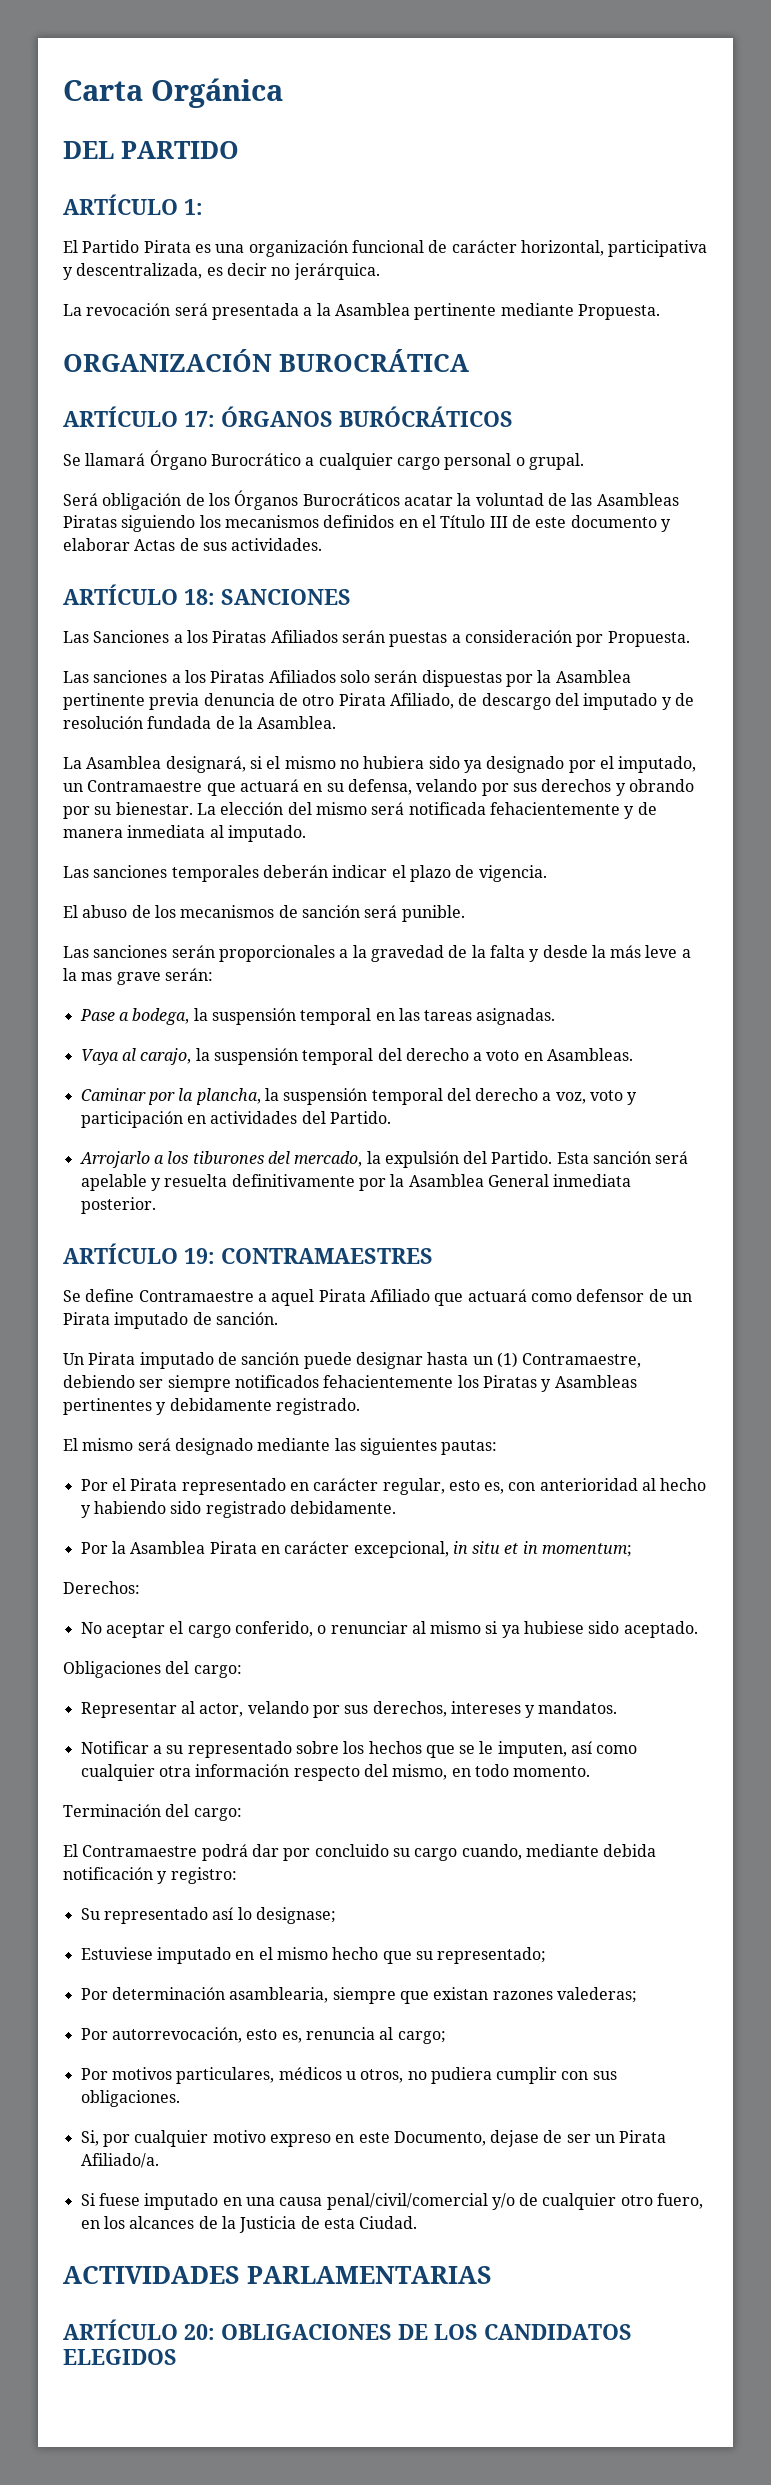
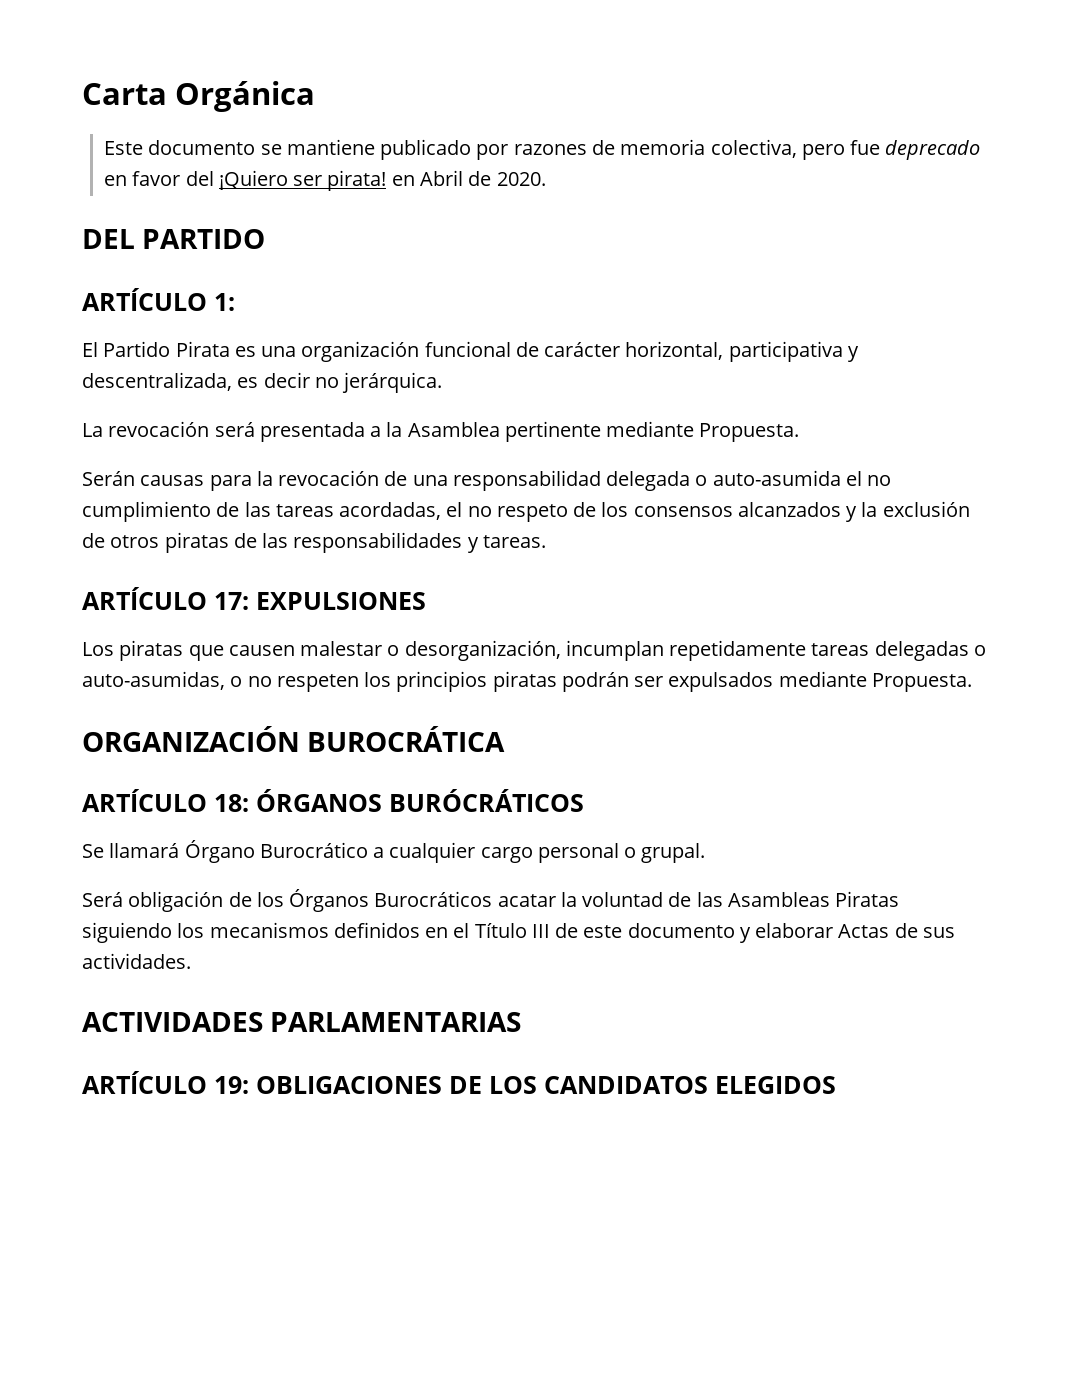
(283, 93) none -> [104,139,981,160] [104,170,546,191] // Este documento se mantiene publicado por razones de memoria colectiva, pero fue deprecado en favor del ¡Quiero ser pirata! en Abril de 2020.
(660, 312) none -> [82,470,892,491] [82,501,970,522] [82,532,546,553] [82,587,426,610] [82,640,986,661] [82,671,972,692] // Serán causas para la revocación de una responsabilidad delegada o auto-asumida el no cumplimiento de las tareas acordadas, el no respeto de los consensos alcanzados y la exclusión de otros piratas de las responsabilidades y tareas. // ARTÍCULO 17: EXPULSIONES // Los piratas que causen malestar o desorganización, incumplan repetidamente tareas delegadas o auto-asumidas, o no respeten los principios piratas podrán ser expulsados mediante Propuesta.
[184,411,215,427] 17: -> [214,794,249,812] 18:
[63,584,351,605] [63,630,690,647] [63,670,631,687] [63,693,694,710] [63,716,337,729] [63,756,697,773] [63,779,694,796] [63,802,657,819] [63,825,306,842] [63,865,547,882] [63,905,465,922] [63,945,691,962] [63,968,213,985] [79,1008,556,1025] [80,1048,634,1065] [80,1088,638,1105] [80,1111,391,1128] [79,1151,689,1168] [80,1174,632,1191] [80,1197,156,1214] [63,1243,433,1264] [63,1289,692,1306] [63,1312,278,1329] [63,1352,642,1369] [63,1375,637,1392] [63,1398,360,1415] [63,1438,498,1455] [80,1478,707,1495] [80,1501,396,1518] [80,1541,633,1558] [63,1581,140,1594] [80,1621,698,1638] [63,1661,242,1678] [80,1701,618,1718] [80,1741,638,1758] [80,1764,591,1781] [63,1804,242,1821] [63,1844,657,1861] [63,1867,237,1884] [80,1907,336,1924] [80,1947,547,1964] [80,1987,637,2004] [80,2027,446,2044] [80,2067,617,2084] [80,2090,180,2107] [80,2130,667,2147] [80,2153,159,2168] [80,2193,704,2210] [80,2216,418,2233] // ARTÍCULO 18: SANCIONES // Las Sanciones a los Piratas Afiliados serán puestas a consideración por Propuesta. // Las sanciones a los Piratas Afiliados solo serán dispuestas por la Asamblea pertinente previa denuncia de otro Pirata Afiliado, de descargo del imputado y de resolución fundada de la Asamblea. // La Asamblea designará, si el mismo no hubiera sido ya designado por el imputado, un Contramaestre que actuará en su defensa, velando por sus derechos y obrando por su bienestar. La elección del mismo será notificada fehacientemente y de manera inmediata al imputado. // Las sanciones temporales deberán indicar el plazo de vigencia. // El abuso de los mecanismos de sanción será punible. // Las sanciones serán proporcionales a la gravedad de la falta y desde la más leve a la mas grave serán: // Pase a bodega, la suspensión temporal en las tareas asignadas. // Vaya al carajo, la suspensión temporal del derecho a voto en Asambleas. // Caminar por la plancha, la suspensión temporal del derecho a voz, voto y participación en actividades del Partido. // Arrojarlo a los tiburones del mercado, la expulsión del Partido. Esta sanción será apelable y resuelta definitivamente por la Asamblea General inmediata posterior. // ARTÍCULO 19: CONTRAMAESTRES // Se define Contramaestre a aquel Pirata Afiliado que actuará como defensor de un Pirata imputado de sanción. // Un Pirata imputado de sanción puede designar hasta un (1) Contramaestre, debiendo ser siempre notificados fehacientemente los Piratas y Asambleas pertinentes y debidamente registrado. // El mismo será designado mediante las siguientes pautas: // Por el Pirata representado en carácter regular, esto es, con anterioridad al hecho y habiendo sido registrado debidamente. // Por la Asamblea Pirata en carácter excepcional, in situ et in momentum; // Derechos: // No aceptar el cargo conferido, o renunciar al mismo si ya hubiese sido aceptado. // Obligaciones del cargo: // Representar al actor, velando por sus derechos, intereses y mandatos. // Notificar a su representado sobre los hechos que se le imputen, así como cualquier otra información respecto del mismo, en todo momento. // Terminación del cargo: // El Contramaestre podrá dar por concluido su cargo cuando, mediante debida notificación y registro: // Su representado así lo designase; // Estuviese imputado en el mismo hecho que su representado; // Por determinación asamblearia, siempre que existan razones valederas; // Por autorrevocación, esto es, renuncia al cargo; // Por motivos particulares, médicos u otros, no pudiera cumplir con sus obligaciones. // Si, por cualquier motivo expreso en este Documento, dejase de ser un Pirata Afiliado/a. // Si fuese imputado en una causa penal/civil/comercial y/o de cualquier otro fuero, en los alcances de la Justicia de esta Ciudad. -> (191, 961) none
[184,2324,215,2340] 20: -> [214,1076,249,1094] 19:

